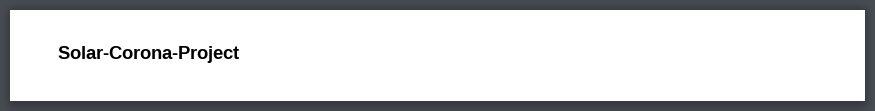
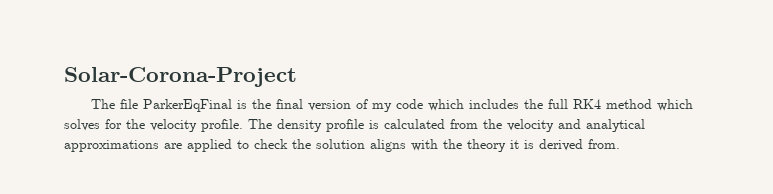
(239, 54) none -> [91,99,694,112] [64,119,645,132] [64,139,620,152] // The file ParkerEqFinal is the final version of my code which includes the full RK4 method which solves for the velocity profile. The density profile is calculated from the velocity and analytical approximations are applied to check the solution aligns with the theory it is derived from.

